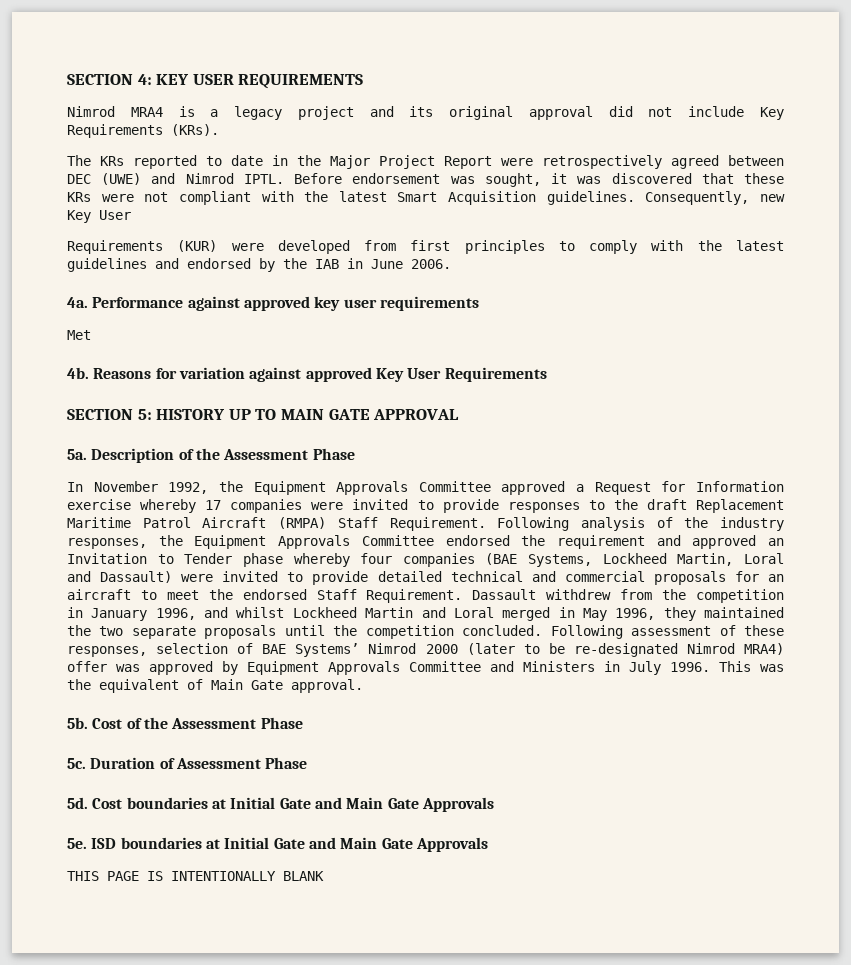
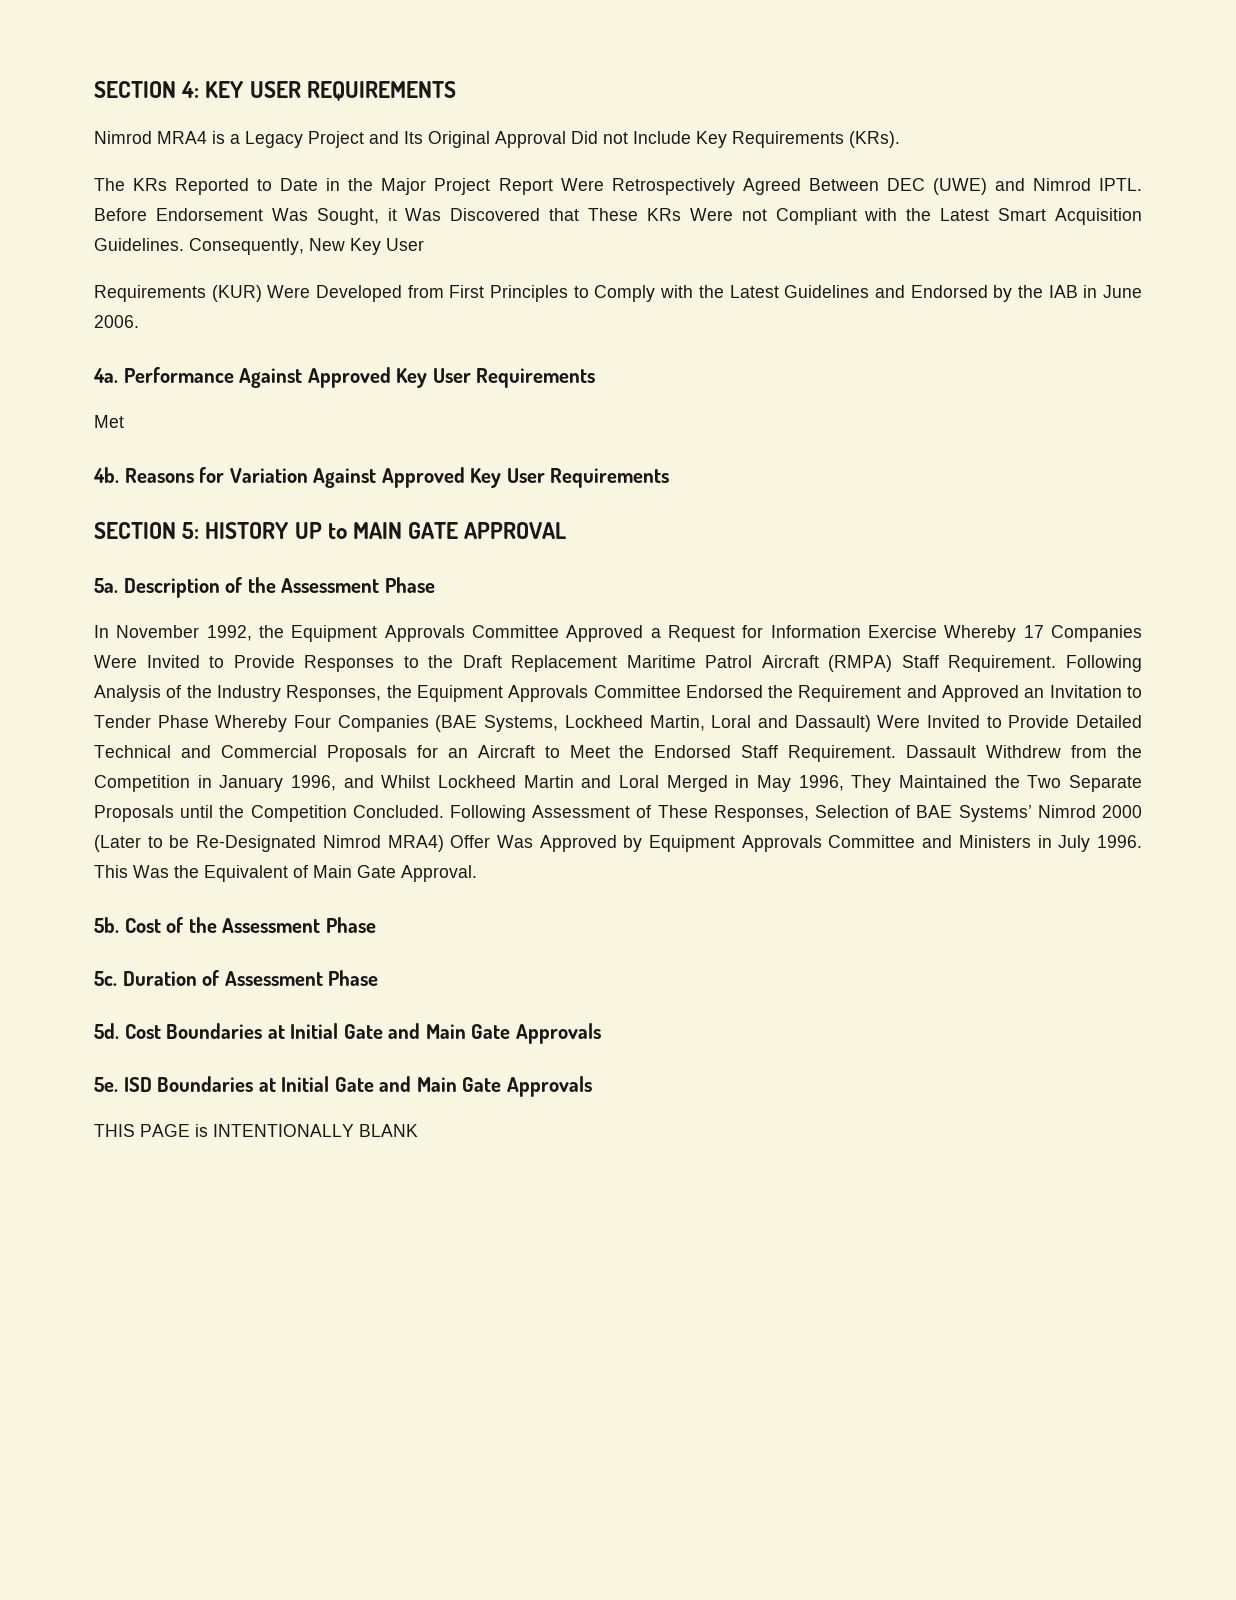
[234,106,745,120] legacy project and its original approval did not include -> [245,131,691,148] Legacy Project and Its Original Approval Did not Include
[133,155,263,169] reported to date -> [175,178,319,195] Reported to Date
[501,155,784,169] were retrospectively agreed between -> [560,178,879,195] Were Retrospectively Agreed Between
[352,173,785,187] [67,191,387,205] endorsement was sought, it was discovered that these KRs were not compliant with the latest -> [155,208,990,225] Endorsement Was Sought, it Was Discovered that These KRs Were not Compliant with the Latest
[546,191,785,205] guidelines. Consequently, new -> [94,238,345,255] Guidelines. Consequently, New
[231,240,784,254] [67,258,251,272] were developed from first principles to comply with the latest guidelines and endorsed -> [267,285,988,302] Were Developed from First Principles to Comply with the Latest Guidelines and Endorsed
[187,296,479,311] against approved key user requirements -> [239,367,596,388] Against Approved Key User Requirements
[178,367,372,382] variation against approved -> [229,467,465,488] Variation Against Approved
[255,409,277,420] TO -> [327,523,347,539] to
[501,481,566,495] approved -> [566,625,644,642] Approved
[67,499,580,513] exercise whereby 17 companies were invited to provide responses -> [868,625,1143,642] [94,655,395,672] Exercise Whereby 17 Companies Were Invited to Provide Responses
[646,499,687,510] draft -> [462,655,502,668] Draft
[580,517,785,531] [67,535,785,549] [67,553,475,567] analysis of the industry responses, the Equipment Approvals Committee endorsed the requirement and approved an Invitation to Tender phase whereby four companies -> [94,685,1142,702] [94,715,429,732] Analysis of the Industry Responses, the Equipment Approvals Committee Endorsed the Requirement and Approved an Invitation to Tender Phase Whereby Four Companies
[181,571,785,585] [67,589,307,600] were invited to provide detailed technical and commercial proposals for an aircraft to meet the endorsed -> [877,715,1142,728] [94,745,732,762] Were Invited to Provide Detailed Technical and Commercial Proposals for an Aircraft to Meet the Endorsed
[546,589,612,600] withdrew -> [986,745,1062,758] Withdrew
[695,589,784,603] competition -> [94,775,190,792] Competition
[236,607,285,618] whilst -> [381,775,431,788] Whilst
[502,607,551,621] merged -> [666,775,728,792] Merged
[663,607,784,621] [67,625,785,639] [67,643,229,657] they maintained the two separate proposals until the competition concluded. Following assessment of these responses, selection -> [851,775,1142,792] [94,805,890,822] They Maintained the Two Separate Proposals until the Competition Concluded. Following Assessment of These Responses, Selection
[466,643,515,655] (later -> [94,835,141,852] (Later
[573,643,678,657] re-designated -> [196,835,317,852] Re-Designated
[67,661,213,675] offer was approved -> [450,835,617,852] Offer Was Approved
[760,664,784,672] [67,679,179,693] was the equivalent -> [133,865,288,882] Was the Equivalent
[291,679,363,693] approval. -> [401,865,477,882] Approval.
[126,797,208,809] boundaries -> [166,1023,263,1039] Boundaries
[120,837,202,849] boundaries -> [157,1076,254,1092] Boundaries
[147,871,163,881] IS -> [195,1124,208,1137] is

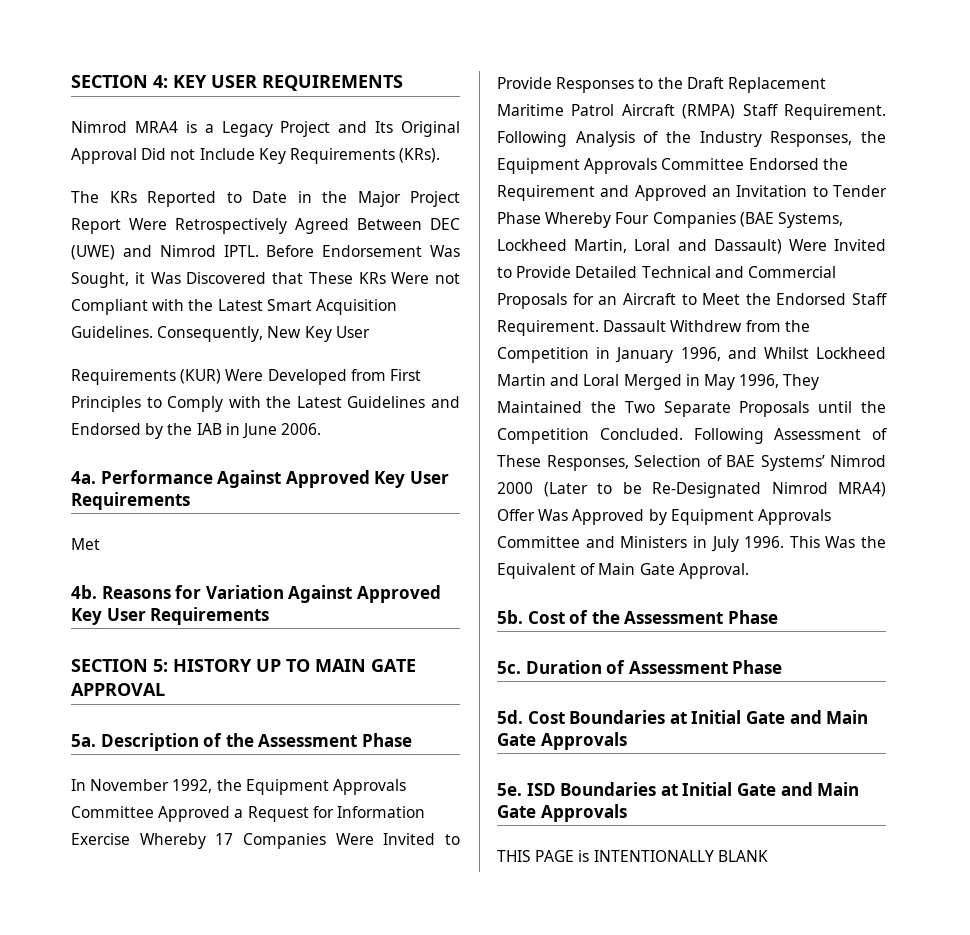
[327,523,347,539] to -> [286,659,310,672] TO

